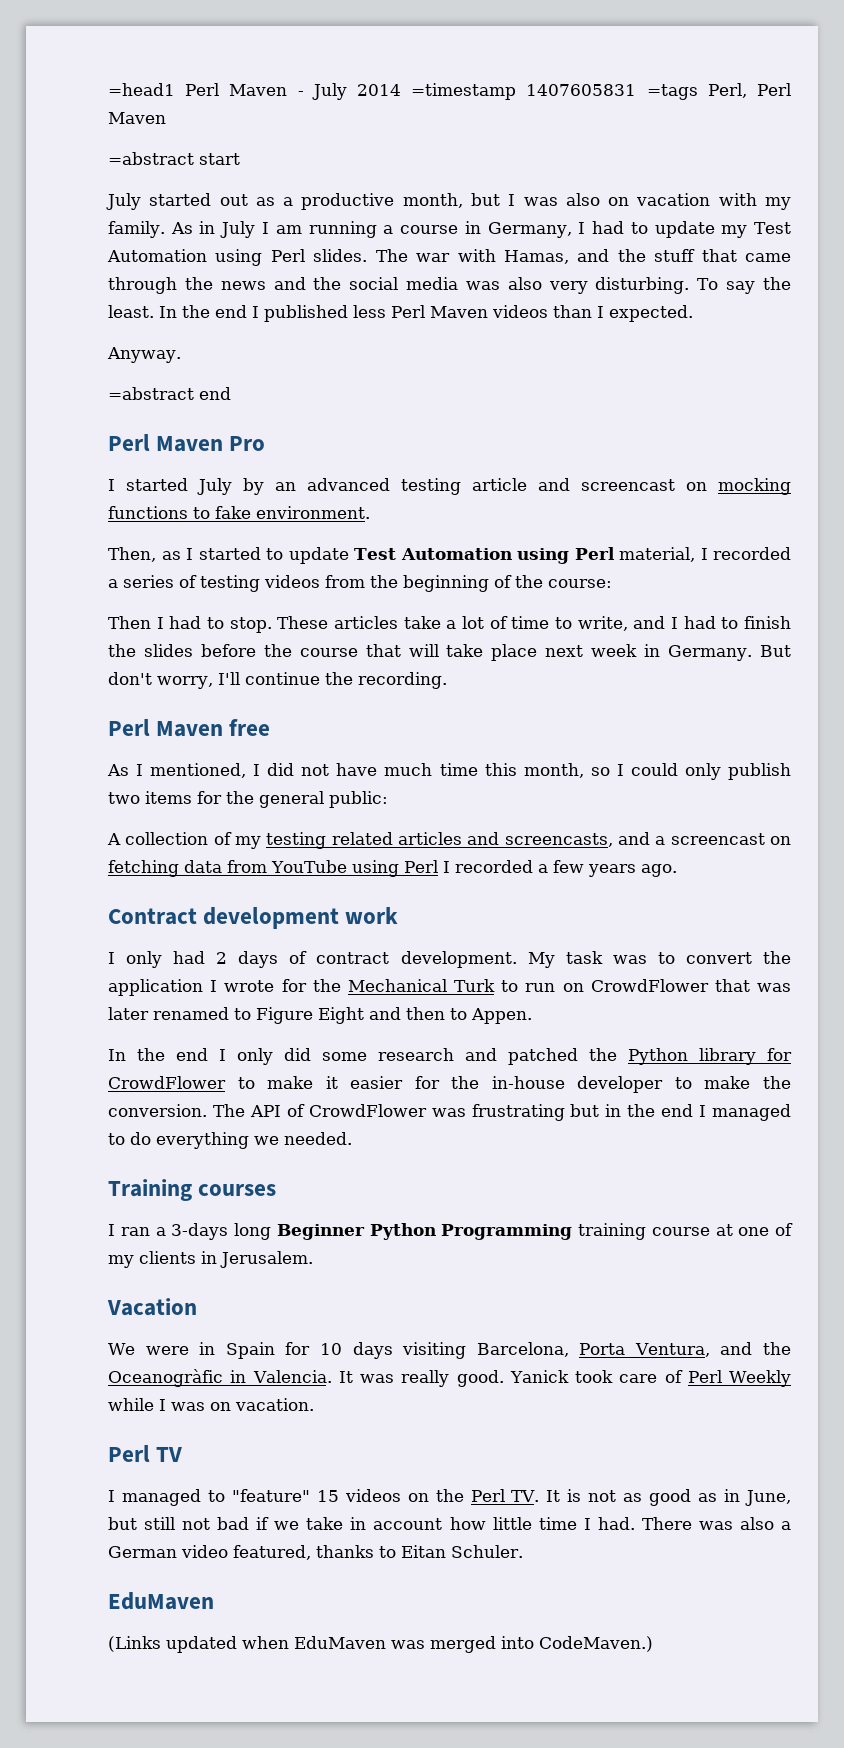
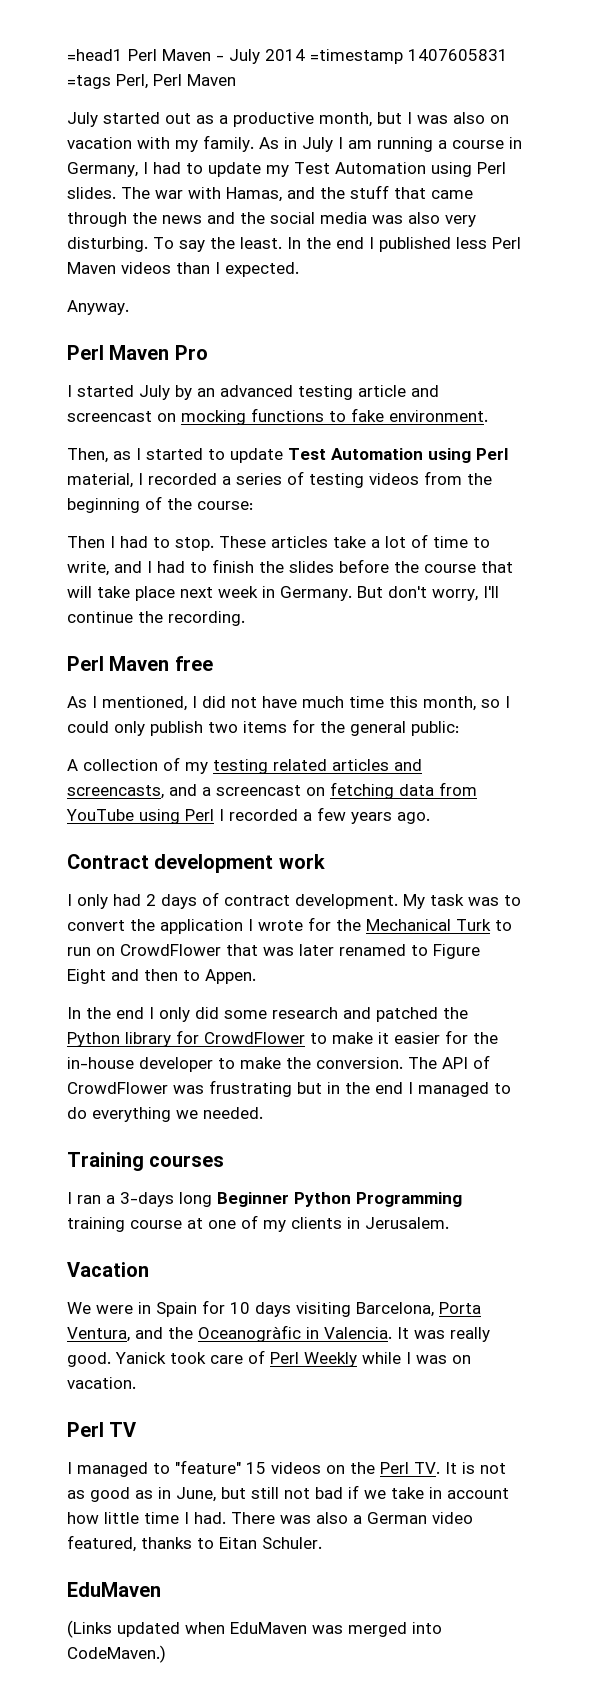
[108,152,240,165] // =abstract start -> (236, 80) none
[108,387,231,400] // =abstract end -> (129, 307) none

